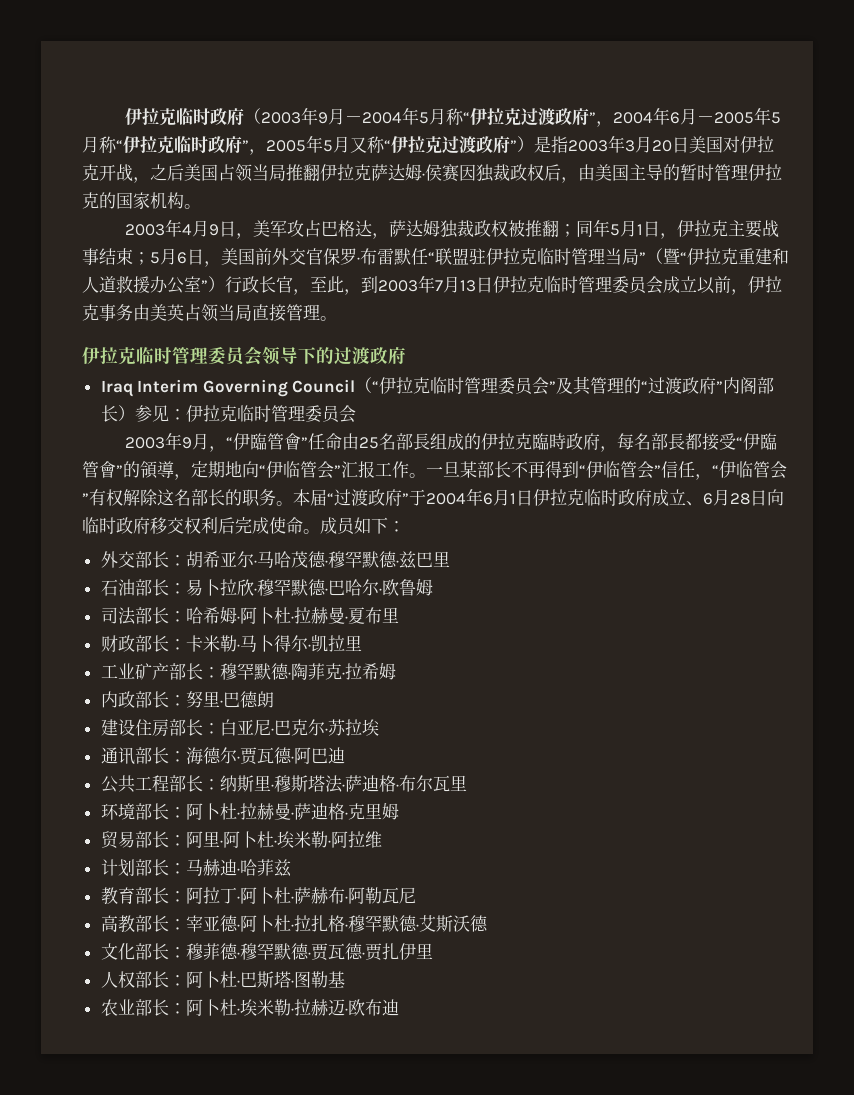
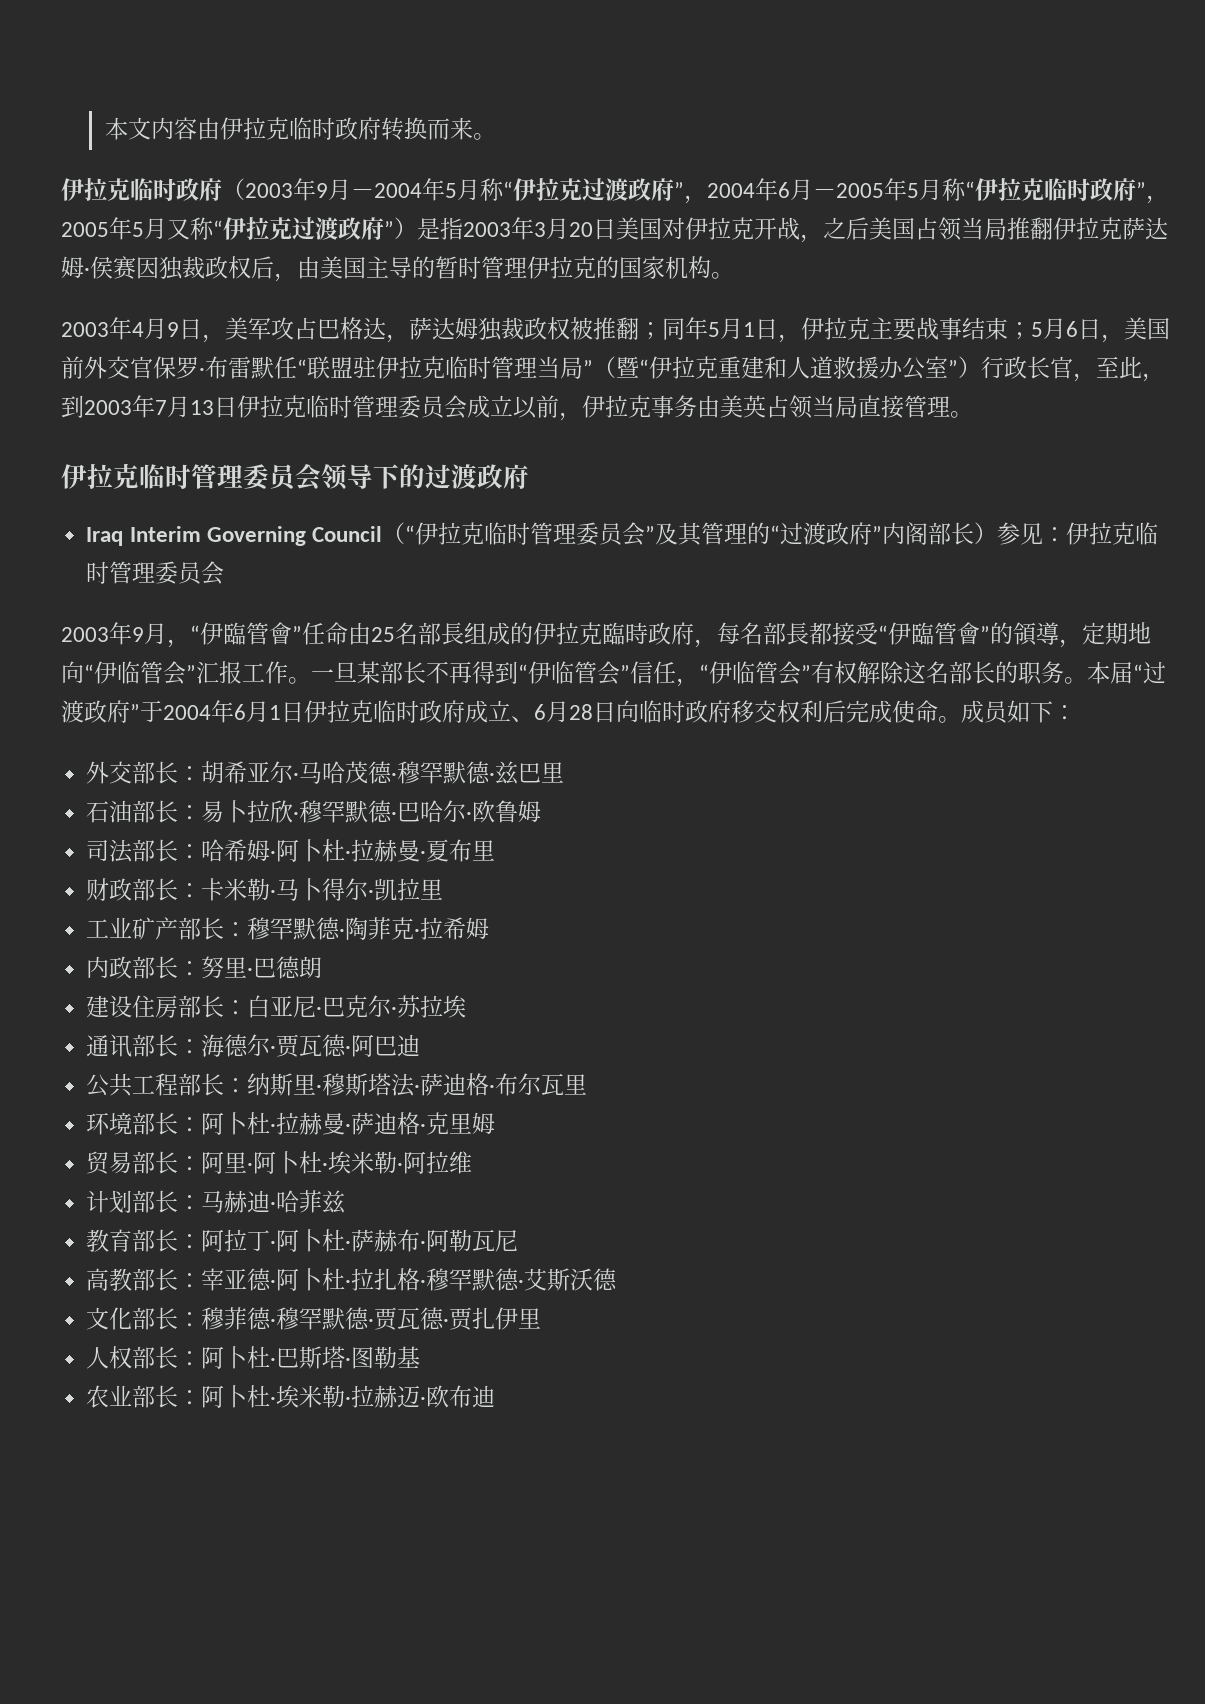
(124, 116) none -> [105,117,497,141] 本文内容由伊拉克临时政府转换而来。 //

